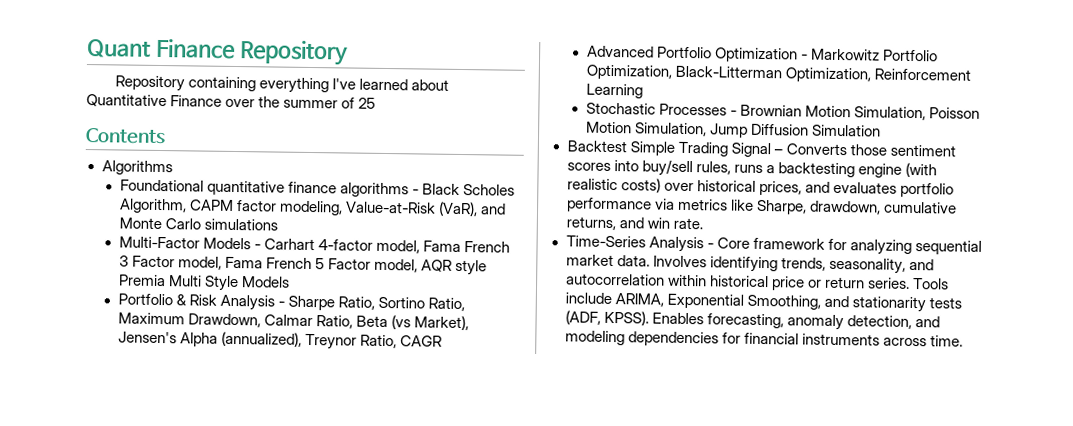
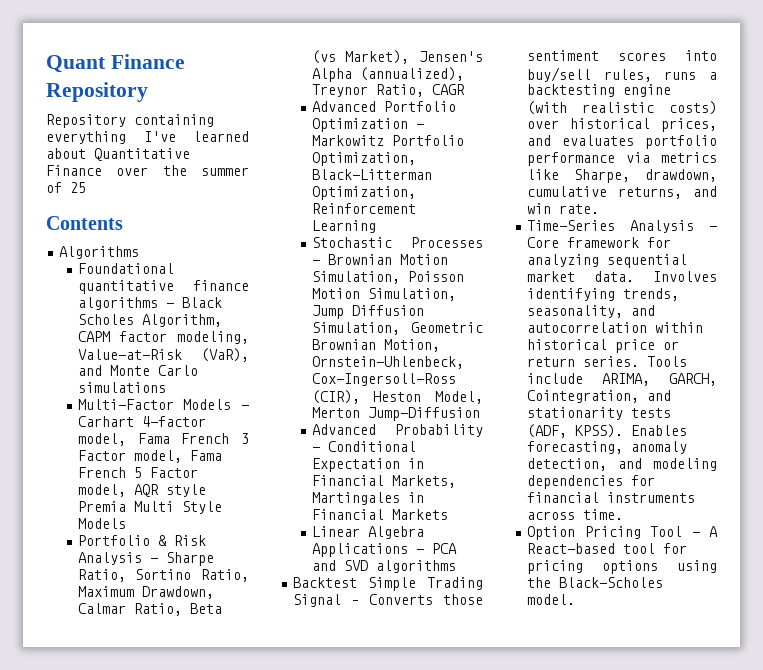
[812,124,882,137] Simulation -> [311,322,483,335] [311,339,440,352] [311,356,464,369] [311,373,456,386] [311,390,483,404] [311,407,480,421] [311,424,483,437] [311,441,416,452] [311,458,424,472] [311,475,456,488] [311,492,424,505] [311,509,448,520] [311,526,424,539] [311,543,457,557] [311,560,456,573] Simulation, Geometric Brownian Motion, Ornstein-Uhlenbeck, Cox-Ingersoll-Ross (CIR), Heston Model, Merton Jump-Diffusion // Advanced Probability - Conditional Expectation in Financial Markets, Martingales in Financial Markets // Linear Algebra Applications - PCA and SVD algorithms
[666,293,821,310] Exponential Smoothing, -> [669,373,717,386] [527,390,640,403] GARCH, Cointegration,
(963, 341) none -> [527,526,718,540] [527,543,688,554] [527,560,717,574] [527,577,664,588] [527,594,576,605] // Option Pricing Tool - A React-based tool for pricing options using the Black-Scholes model.

